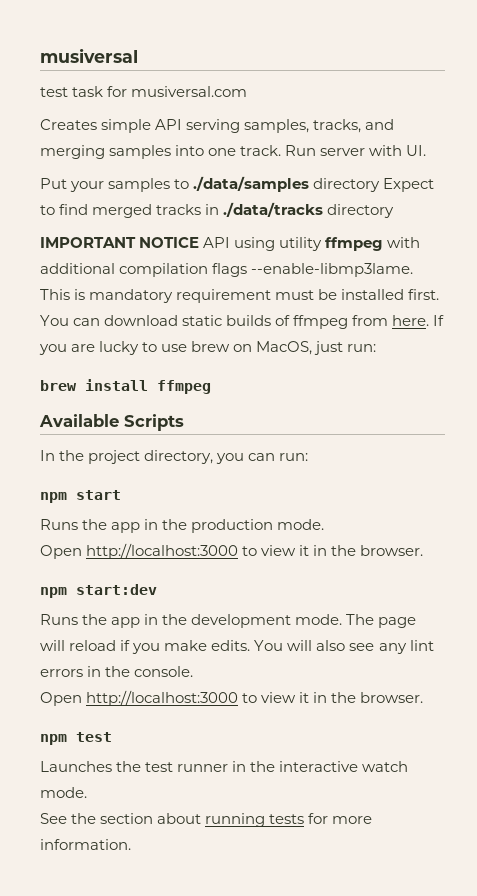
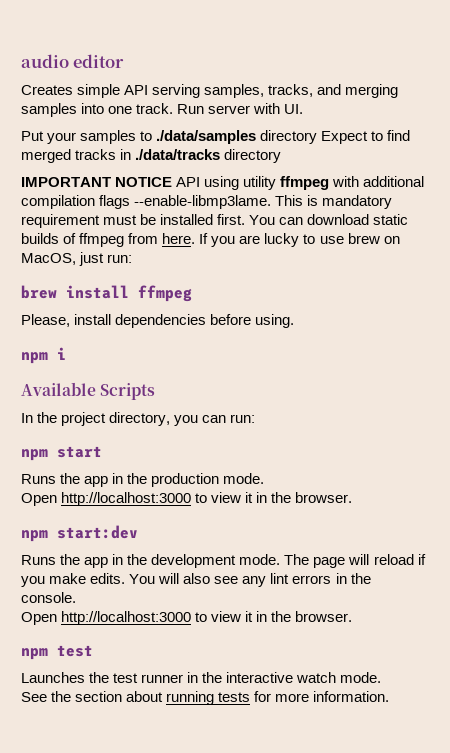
[40,48,138,63] [40,86,248,97] musiversal // test task for musiversal.com -> [21,54,125,68] audio editor
(211, 387) none -> [21,314,295,328] [21,347,66,364] // Please, install dependencies before using. // npm i

